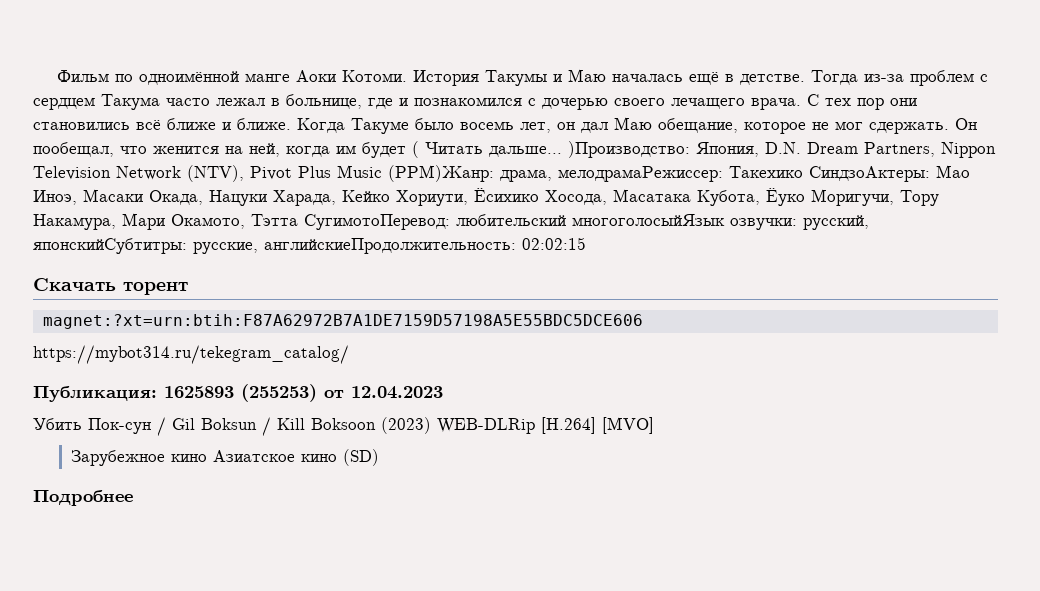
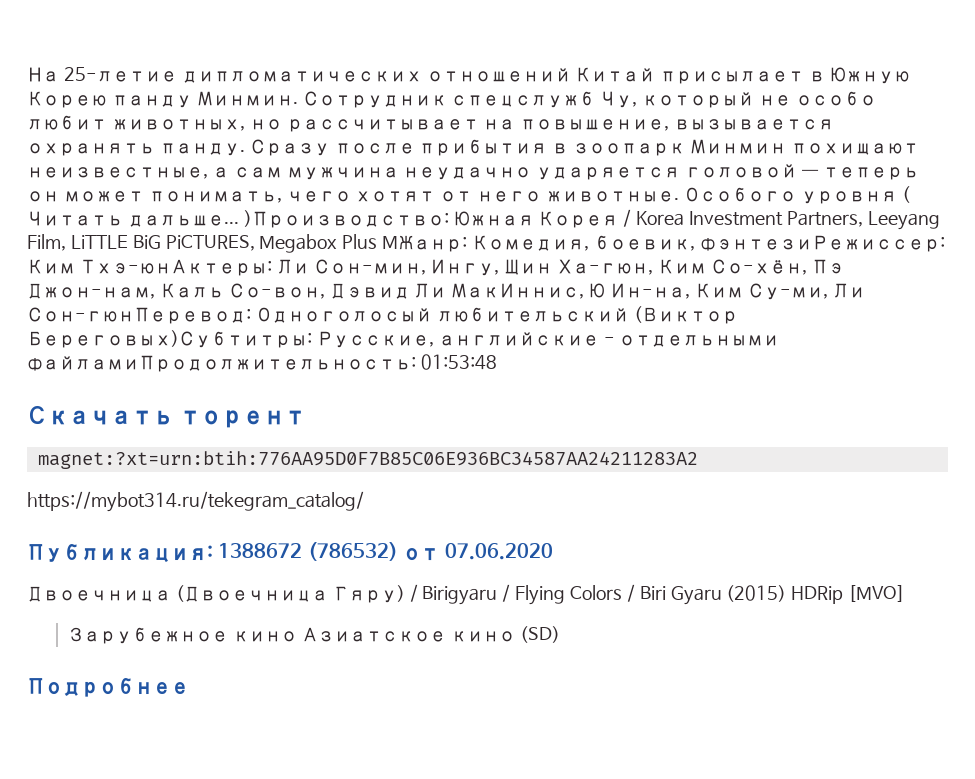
[57,69,989,86] [33,94,917,110] [33,117,977,134] [33,141,996,158] [33,165,970,182] [33,188,939,206] [33,213,869,230] [33,237,586,254] Фильм по одноимённой манге Аоки Котоми. История Такумы и Маю началась ещё в детстве. Тогда из-за проблем с сердцем Такума часто лежал в больнице, где и познакомился с дочерью своего лечащего врача. С тех пор они становились всё ближе и ближе. Когда Такуме было восемь лет, он дал Маю обещание, которое не мог сдержать. Он пообещал, что женится на ней, когда им будет ( Читать дальше... )Производство: Япония, D.N. Dream Partners, Nippon Television Network (NTV), Pivot Plus Music (PPM)Жанр: драма, мелодрамаРежиссер: Такехико СиндзоАктеры: Мао Иноэ, Масаки Окада, Нацуки Харада, Кейко Хориути, Ёсихико Хосода, Масатака Кубота, Ёуко Моригучи, Тору Накамура, Мари Окамото, Тэтта СугимотоПеревод: любительский многоголосыйЯзык озвучки: русский, японскийСубтитры: русские, английскиеПродолжительность: 02:02:15 -> [27,67,911,84] [27,91,876,108] [27,115,835,132] [27,139,919,156] [27,164,919,180] [27,186,910,204] [27,209,940,230] [27,234,945,253] [27,259,844,276] [27,283,865,300] [27,306,738,324] [27,330,780,348] [27,354,497,372] На 25-летие дипломатических отношений Китай присылает в Южную Корею панду Минмин. Сотрудник спецслужб Чу, который не особо любит животных, но рассчитывает на повышение, вызывается охранять панду. Сразу после прибытия в зоопарк Минмин похищают неизвестные, а сам мужчина неудачно ударяется головой — теперь он может понимать, чего хотят от него животные. Особого уровня ( Читать дальше... )Производство: Южная Корея / Korea Investment Partners, Leeyang Film, LiTTLE BiG PiCTURES, Megabox Plus MЖанр: Комедия, боевик, фэнтезиРежиссер: Ким Тхэ-юнАктеры: Ли Сон-мин, Ингу, Щин Ха-гюн, Ким Со-хён, Пэ Джон-нам, Каль Со-вон, Дэвид Ли МакИннис, Ю Ин-на, Ким Су-ми, Ли Сон-гюнПеревод: Одноголосый любительский (Виктор Береговых)Субтитры: Русские, английские - отдельными файламиПродолжительность: 01:53:48
[42,314,643,329] magnet:?xt=urn:btih:F87A62972B7A1DE7159D57198A5E55BDC5DCE606 -> [37,451,698,469] magnet:?xt=urn:btih:776AA95D0F7B85C06E936BC34587AA24211283A2
[164,384,443,402] [33,417,596,436] 1625893 (255253) от 12.04.2023 // Убить Пок-сун / Gil Boksun / Kill Boksoon (2023) WEB-DLRip [H.264] -> [218,542,553,561] [27,584,844,605] 1388672 (786532) от 07.06.2020 // Двоечница (Двоечница Гяру) / Birigyaru / Flying Colors / Biri Gyaru (2015) HDRip

